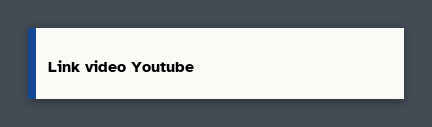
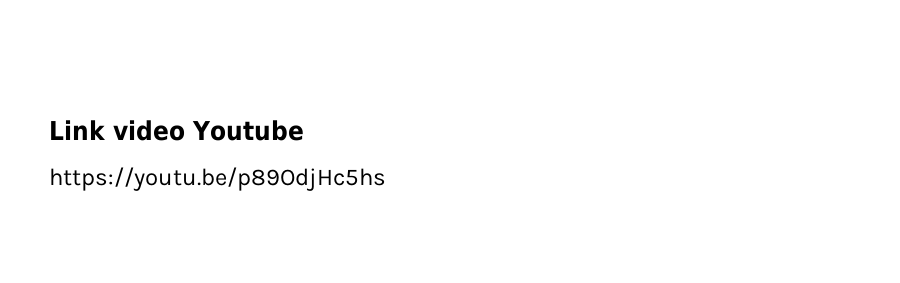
(194, 67) none -> [49,167,386,191] // https://youtu.be/p89OdjHc5hs

